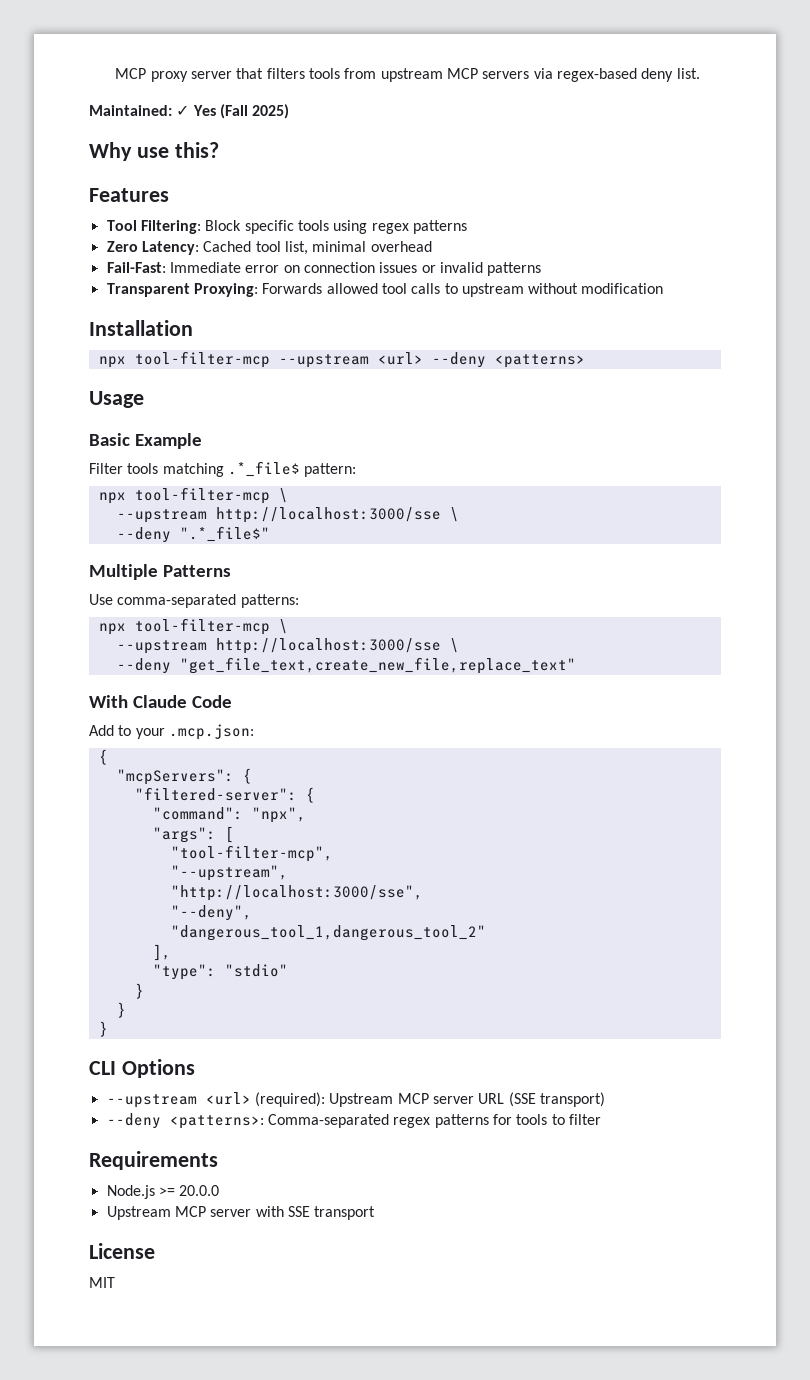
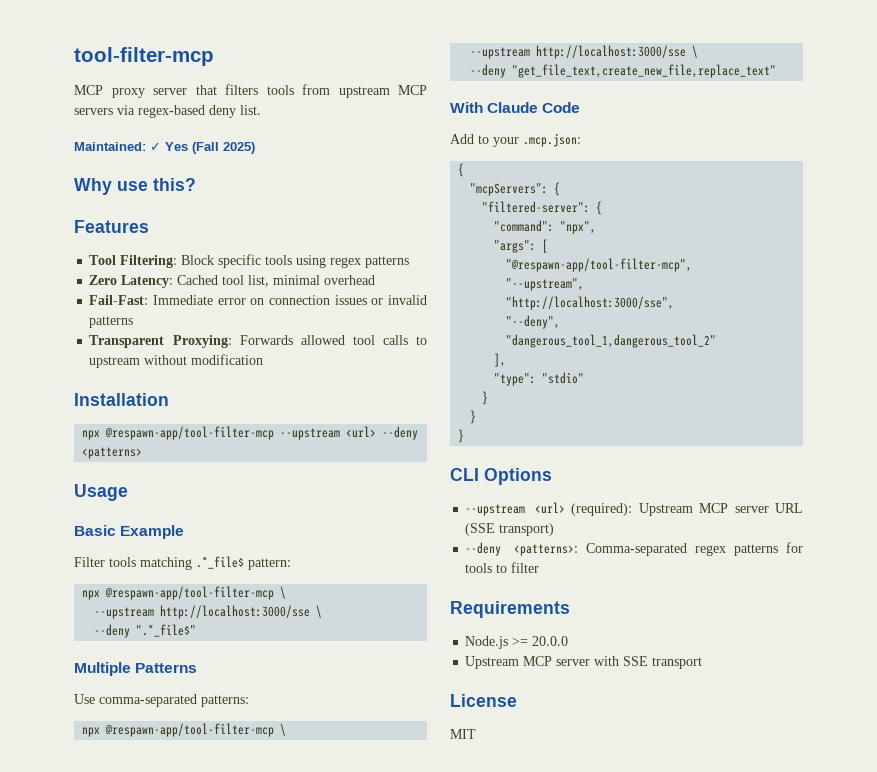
(115, 73) none -> [74,47,214,66] tool-filter-mcp //
[134,351,270,368] tool-filter-mcp -> [105,426,275,440] @respawn-app/tool-filter-mcp
[134,487,270,504] tool-filter-mcp -> [105,586,275,600] @respawn-app/tool-filter-mcp
[134,618,270,635] tool-filter-mcp -> [105,723,275,737] @respawn-app/tool-filter-mcp
[170,845,333,862] "tool-filter-mcp", -> [506,258,693,272] "@respawn-app/tool-filter-mcp",

